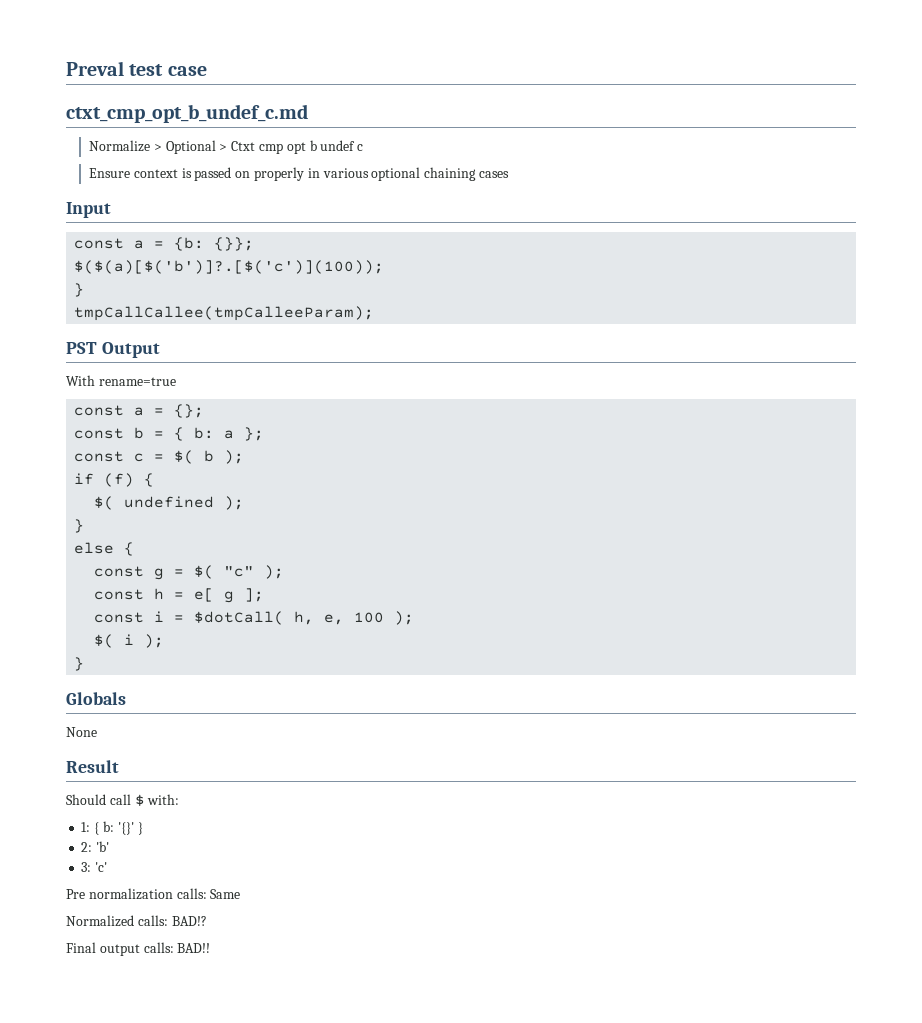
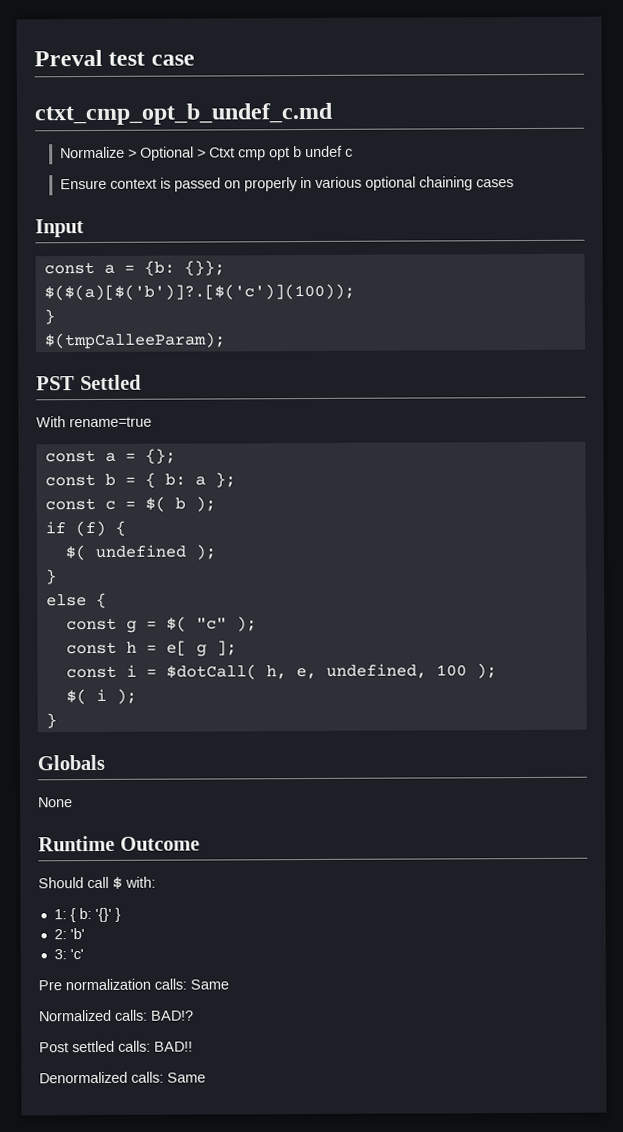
[74,306,375,321] tmpCallCallee(tmpCalleeParam); -> [43,332,226,350] $(tmpCalleeParam);
[101,342,160,358] Output -> [79,374,142,391] Settled
(345, 619) none -> [325,663,427,679] undefined,
[66,760,119,773] Result -> [38,835,200,852] Runtime Outcome
[66,942,140,956] Final output -> [39,1040,115,1053] Post settled
(211, 948) none -> [39,1071,206,1084] // Denormalized calls: Same

